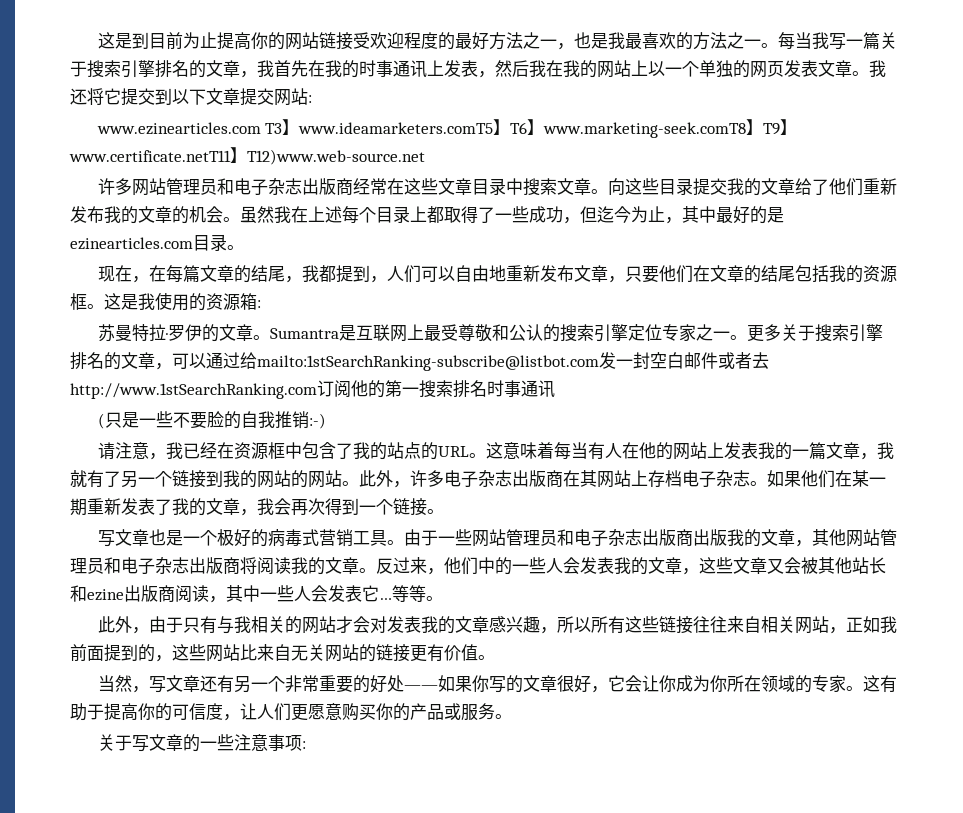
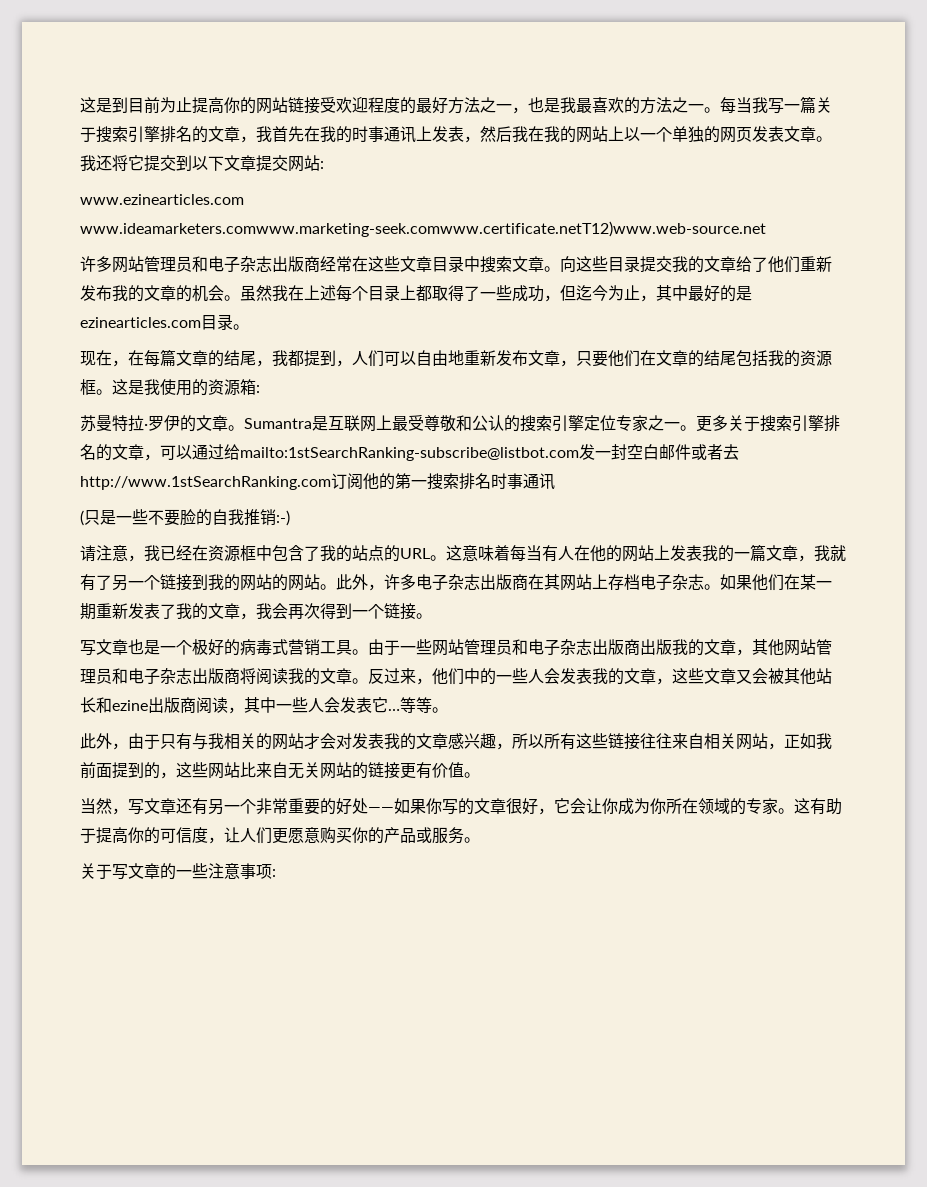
[265,119,798,138] [69,147,425,165] T3】www.ideamarketers.comT5】T6】www.marketing-seek.comT8】T9】www.certificate.netT11】T12)www.web-source.net -> [80,221,766,237] www.ideamarketers.comwww.marketing-seek.comwww.certificate.netT12)www.web-source.net

